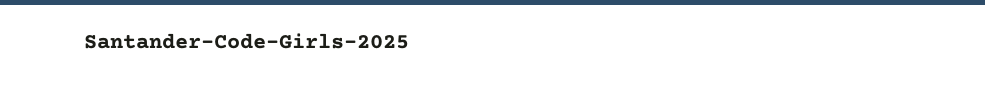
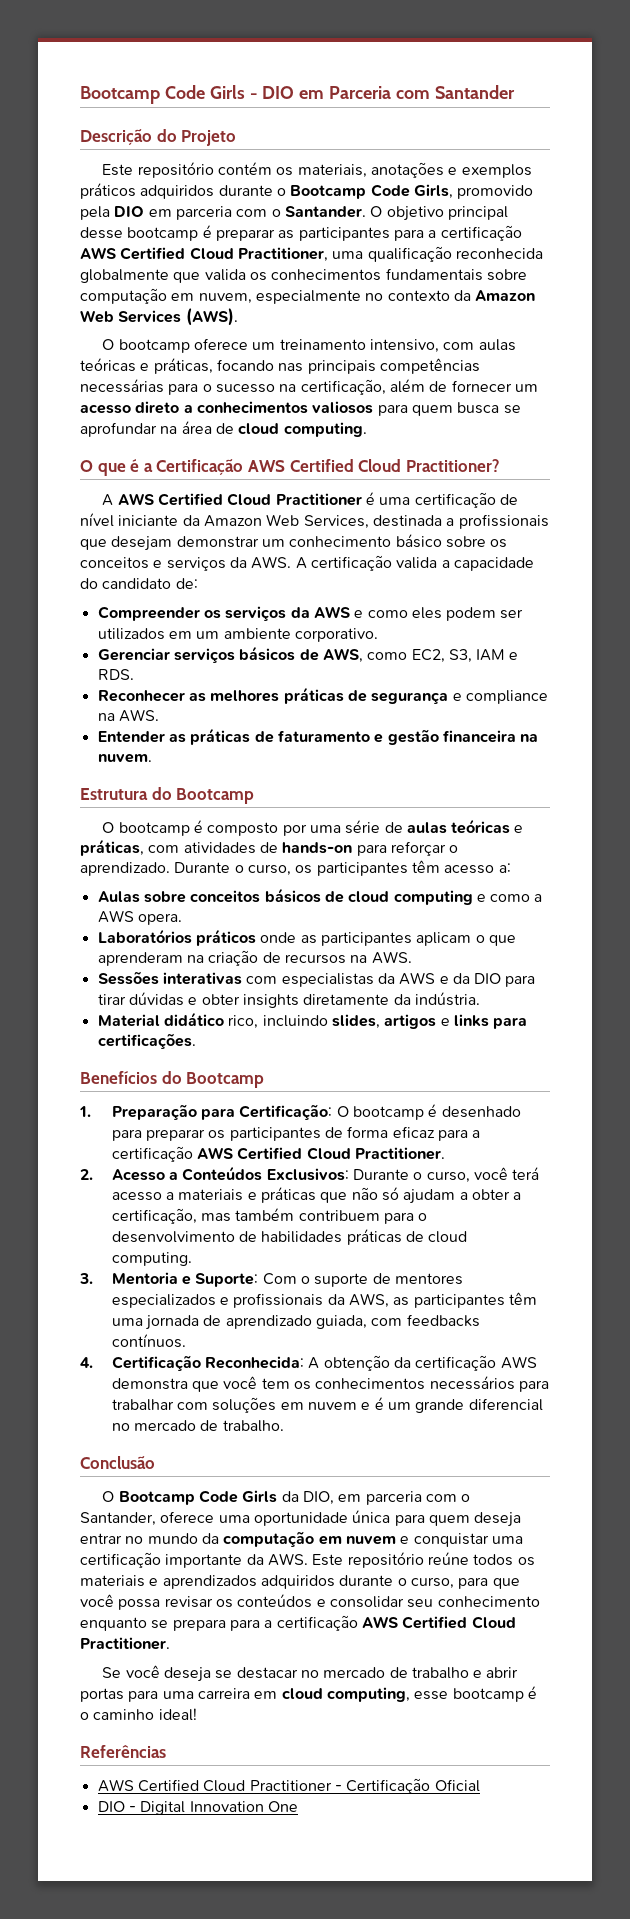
[84,33,409,49] Santander-Code-Girls-2025 -> [80,85,515,104] [80,129,237,146] [102,162,532,178] [80,183,534,199] [80,206,508,221] [80,225,522,241] [80,246,543,262] [80,268,527,283] [80,288,536,304] [80,308,238,326] [102,338,516,353] [80,358,480,374] [80,379,538,395] [80,401,521,416] [80,421,367,437] [80,459,500,476] [102,492,518,508] [80,513,549,529] [80,534,508,551] [80,555,534,571] [80,578,198,589] [97,606,524,621] [97,628,378,642] [97,646,519,663] [97,669,134,680] [97,687,548,704] [97,709,159,722] [97,728,539,745] [97,754,152,763] [80,787,255,804] [102,819,524,836] [80,839,459,856] [80,860,511,876] [97,888,543,905] [97,910,182,925] [97,929,516,946] [97,950,412,966] [97,971,536,987] [97,992,480,1008] [97,1012,528,1029] [97,1033,196,1049] [80,1071,265,1088] [79,1104,521,1120] [111,1126,481,1141] [111,1146,446,1162] [80,1166,540,1183] [111,1187,522,1204] [111,1208,428,1224] [111,1229,468,1245] [111,1252,192,1266] [79,1272,463,1287] [111,1292,537,1308] [111,1314,480,1330] [111,1334,186,1348] [80,1355,537,1371] [111,1376,549,1392] [111,1397,543,1413] [111,1420,284,1432] [80,1456,155,1469] [102,1490,471,1505] [80,1510,522,1527] [80,1531,523,1547] [80,1552,535,1568] [80,1575,520,1589] [80,1594,540,1610] [80,1615,516,1631] [80,1637,170,1650] [102,1665,519,1682] [80,1686,537,1702] [80,1708,197,1721] [80,1745,166,1758] [97,1778,480,1794] [97,1801,298,1815] Bootcamp Code Girls - DIO em Parceria com Santander // Descrição do Projeto // Este repositório contém os materiais, anotações e exemplos práticos adquiridos durante o Bootcamp Code Girls, promovido pela DIO em parceria com o Santander. O objetivo principal desse bootcamp é preparar as participantes para a certificação AWS Certified Cloud Practitioner, uma qualificação reconhecida globalmente que valida os conhecimentos fundamentais sobre computação em nuvem, especialmente no contexto da Amazon Web Services (AWS). // O bootcamp oferece um treinamento intensivo, com aulas teóricas e práticas, focando nas principais competências necessárias para o sucesso na certificação, além de fornecer um acesso direto a conhecimentos valiosos para quem busca se aprofundar na área de cloud computing. // O que é a Certificação AWS Certified Cloud Practitioner? // A AWS Certified Cloud Practitioner é uma certificação de nível iniciante da Amazon Web Services, destinada a profissionais que desejam demonstrar um conhecimento básico sobre os conceitos e serviços da AWS. A certificação valida a capacidade do candidato de: // Compreender os serviços da AWS e como eles podem ser utilizados em um ambiente corporativo. // Gerenciar serviços básicos de AWS, como EC2, S3, IAM e RDS. // Reconhecer as melhores práticas de segurança e compliance na AWS. // Entender as práticas de faturamento e gestão financeira na nuvem. // Estrutura do Bootcamp // O bootcamp é composto por uma série de aulas teóricas e práticas, com atividades de hands-on para reforçar o aprendizado. Durante o curso, os participantes têm acesso a: // Aulas sobre conceitos básicos de cloud computing e como a AWS opera. // Laboratórios práticos onde as participantes aplicam o que aprenderam na criação de recursos na AWS. // Sessões interativas com especialistas da AWS e da DIO para tirar dúvidas e obter insights diretamente da indústria. // Material didático rico, incluindo slides, artigos e links para certificações. // Benefícios do Bootcamp // 1. Preparação para Certificação: O bootcamp é desenhado para preparar os participantes de forma eficaz para a certificação AWS Certified Cloud Practitioner. // 2. Acesso a Conteúdos Exclusivos: Durante o curso, você terá acesso a materiais e práticas que não só ajudam a obter a certificação, mas também contribuem para o desenvolvimento de habilidades práticas de cloud computing. // 3. Mentoria e Suporte: Com o suporte de mentores especializados e profissionais da AWS, as participantes têm uma jornada de aprendizado guiada, com feedbacks contínuos. // 4. Certificação Reconhecida: A obtenção da certificação AWS demonstra que você tem os conhecimentos necessários para trabalhar com soluções em nuvem e é um grande diferencial no mercado de trabalho. // Conclusão // O Bootcamp Code Girls da DIO, em parceria com o Santander, oferece uma oportunidade única para quem deseja entrar no mundo da computação em nuvem e conquistar uma certificação importante da AWS. Este repositório reúne todos os materiais e aprendizados adquiridos durante o curso, para que você possa revisar os conteúdos e consolidar seu conhecimento enquanto se prepara para a certificação AWS Certified Cloud Practitioner. // Se você deseja se destacar no mercado de trabalho e abrir portas para uma carreira em cloud computing, esse bootcamp é o caminho ideal! // Referências // AWS Certified Cloud Practitioner - Certificação Oficial // DIO - Digital Innovation One

